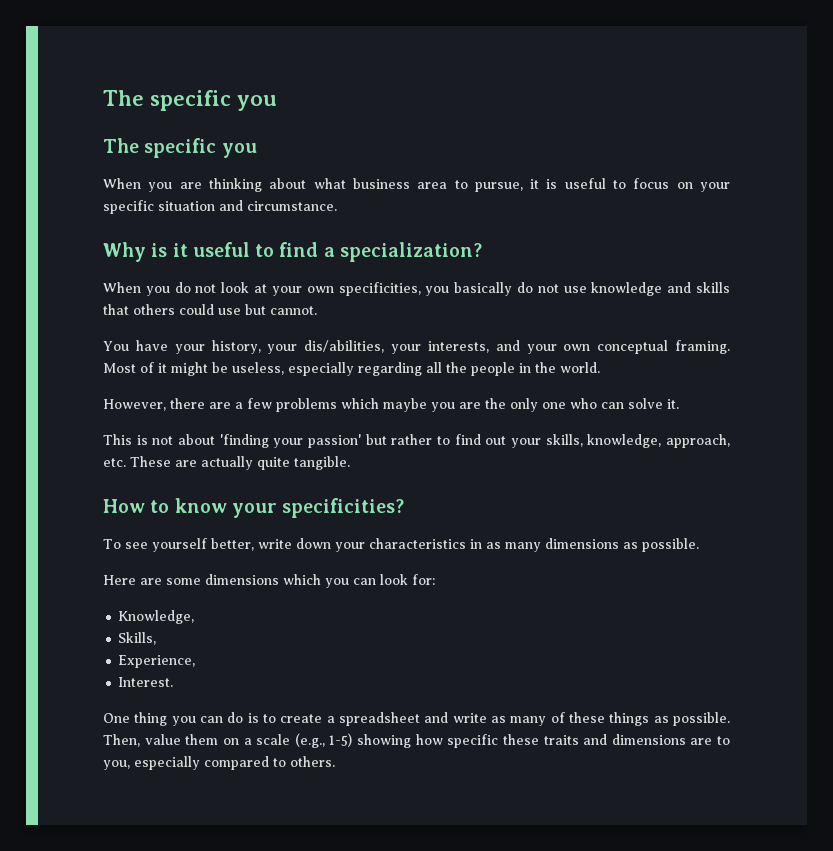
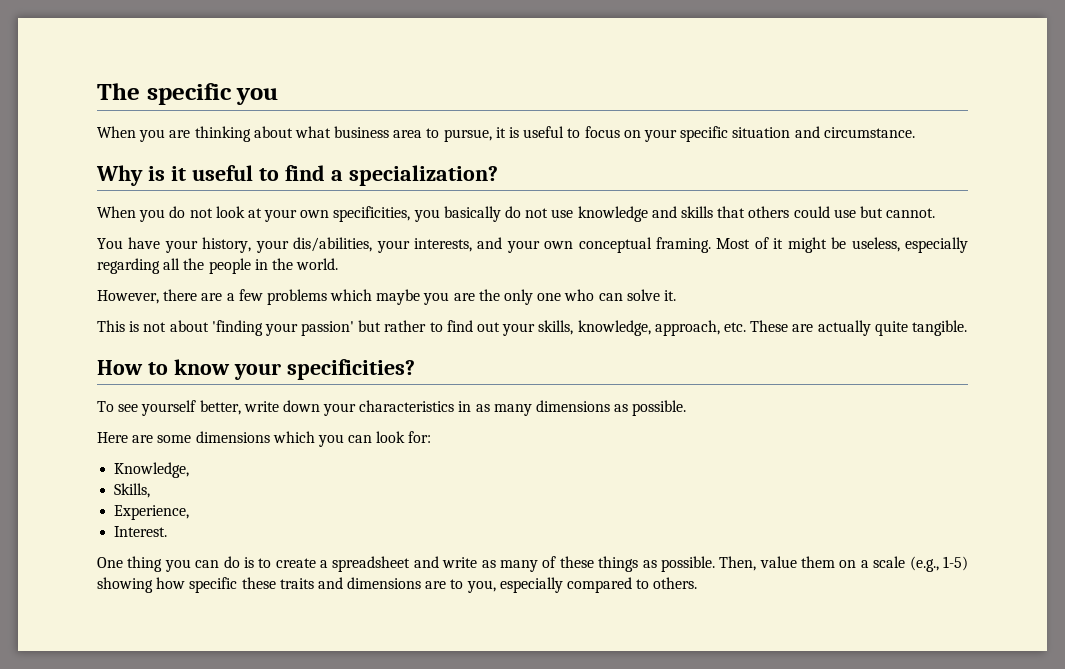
[103,90,277,111] [103,138,257,158] The specific you // The specific you -> [97,83,279,105] The specific you

